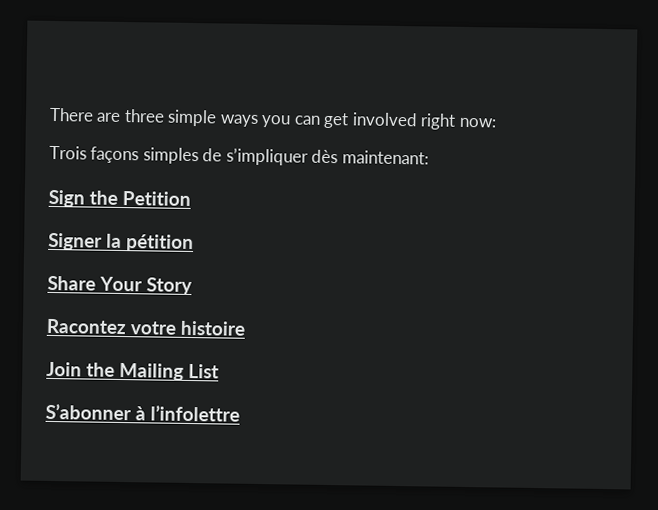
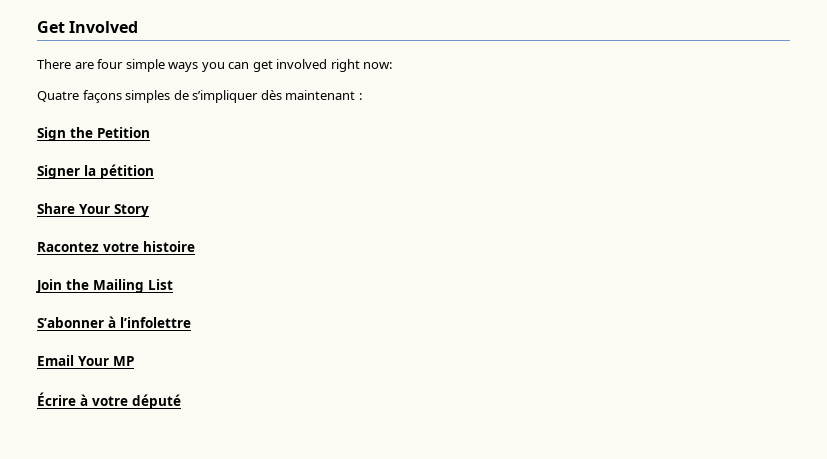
(49, 114) none -> [37,21,139,33] Get Involved //
[123,109,165,123] three -> [97,59,124,69] four
[49,145,87,160] Trois -> [37,91,79,102] Quatre
[341,150,429,165] maintenant: -> [285,90,362,100] maintenant :
(241, 413) none -> [37,355,134,366] [37,392,181,409] // Email Your MP // Écrire à votre député

